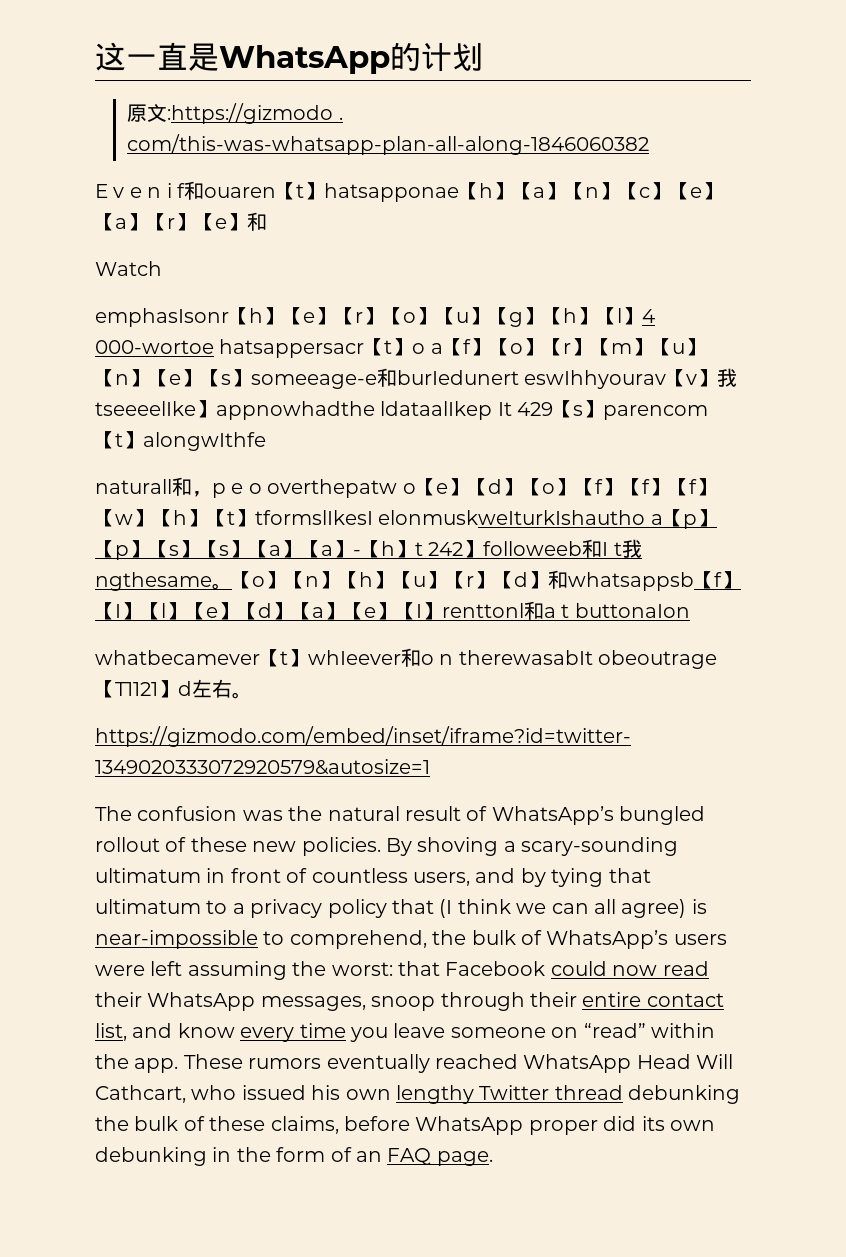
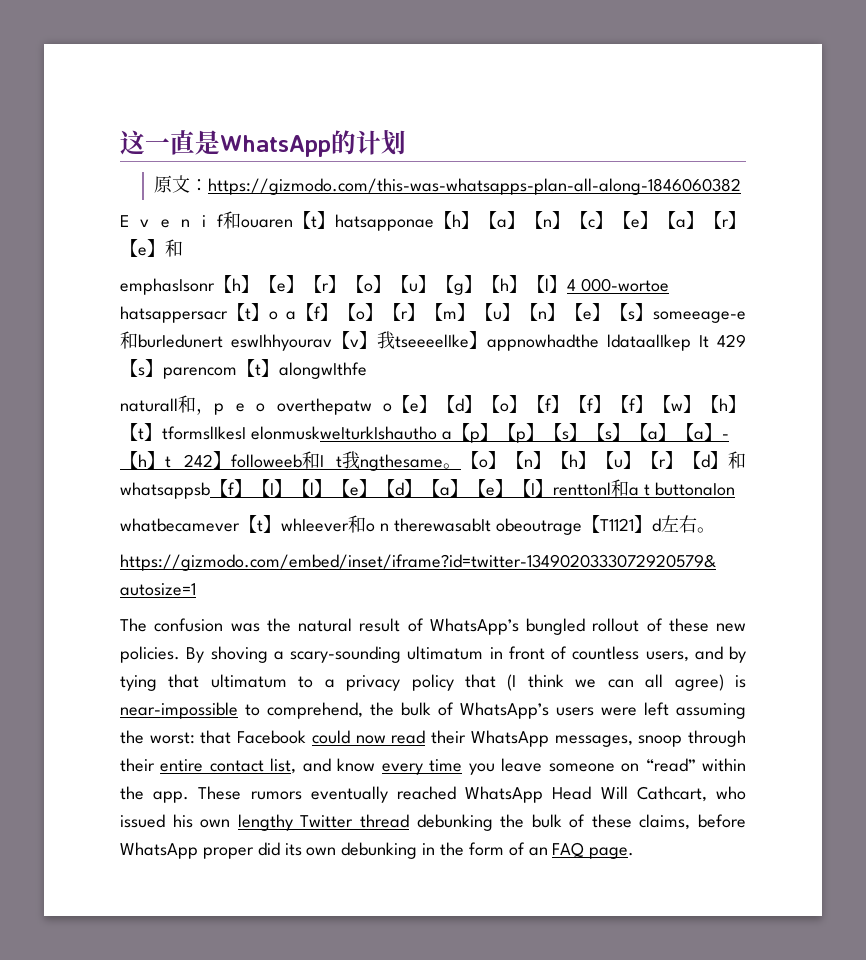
[167,103,343,124] [127,134,650,155] :https://gizmodo . com/this-was-whatsapp-plan-all-along-1846060382 -> [190,178,742,195] ：https://gizmodo.com/this-was-whatsapps-plan-all-along-1846060382
[95,261,162,276] // Watch -> (183, 248) none

